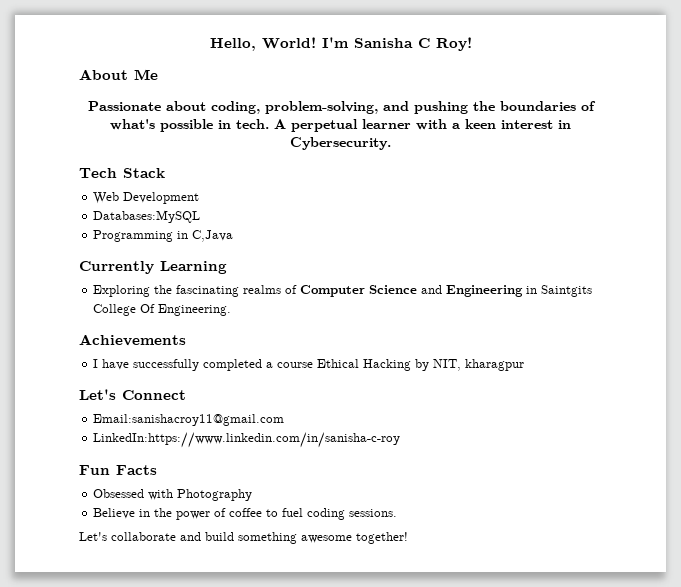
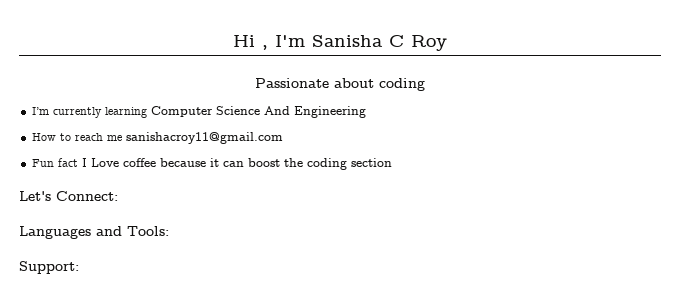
[209,37,316,51] Hello, World! -> [233,35,268,50] Hi ,
[435,37,472,51] [79,69,158,80] Roy! // About Me -> [411,35,447,51] Roy
[210,101,596,114] [110,119,571,132] [290,137,391,150] [79,168,165,178] [93,192,200,204] [93,210,201,223] [93,230,234,242] [79,261,227,274] [93,285,298,297] coding, problem-solving, and pushing the boundaries of what's possible in tech. A perpetual learner with a keen interest in Cybersecurity. // Tech Stack // Web Development // Databases:MySQL // Programming in C,Java // Currently Learning // Exploring the fascinating realms of -> [379,78,425,91] [31,107,147,118] coding // I’m currently learning
[421,285,443,294] and -> [263,106,290,115] And
[526,285,593,297] [93,304,232,316] [79,334,186,346] [93,359,525,371] [79,389,186,400] [93,414,285,426] [93,432,401,448] [79,465,157,475] [93,489,253,501] [93,508,398,520] [79,532,408,544] in Saintgits College Of Engineering. // Achievements // I have successfully completed a course Ethical Hacking by NIT, kharagpur // Let's Connect // Email:sanishacroy11@gmail.com // LinkedIn:https://www.linkedin.com/in/sanisha-c-roy // Fun Facts // Obsessed with Photography // Believe in the power of coffee to fuel coding sessions. // Let's collaborate and build something awesome together! -> [31,132,283,144] [31,158,392,170] [19,191,118,201] [19,226,169,239] [19,261,79,274] // How to reach me sanishacroy11@gmail.com // Fun fact I Love coffee because it can boost the coding section // Let's Connect: // Languages and Tools: // Support:

